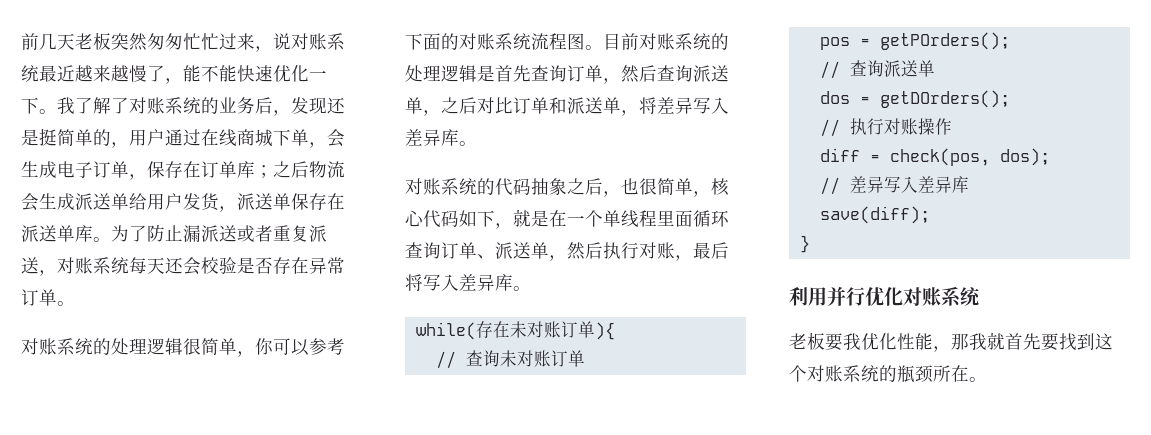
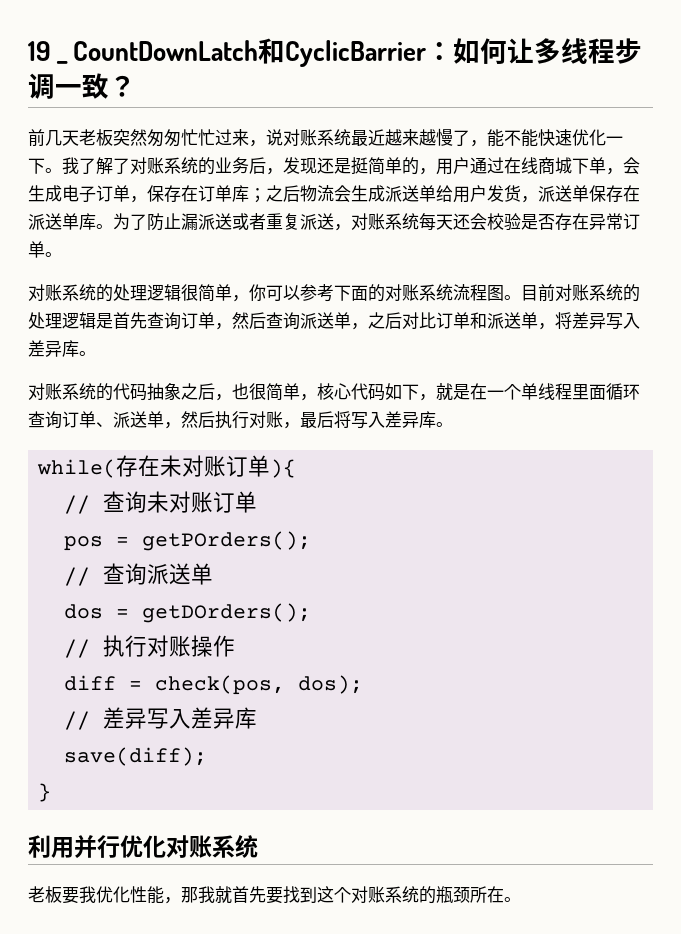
(21, 41) none -> [28,41,51,61] [56,61,69,64] [73,38,643,67] [28,73,136,99] 19 _ CountDownLatch和CyclicBarrier：如何让多线程步调一致？ //

